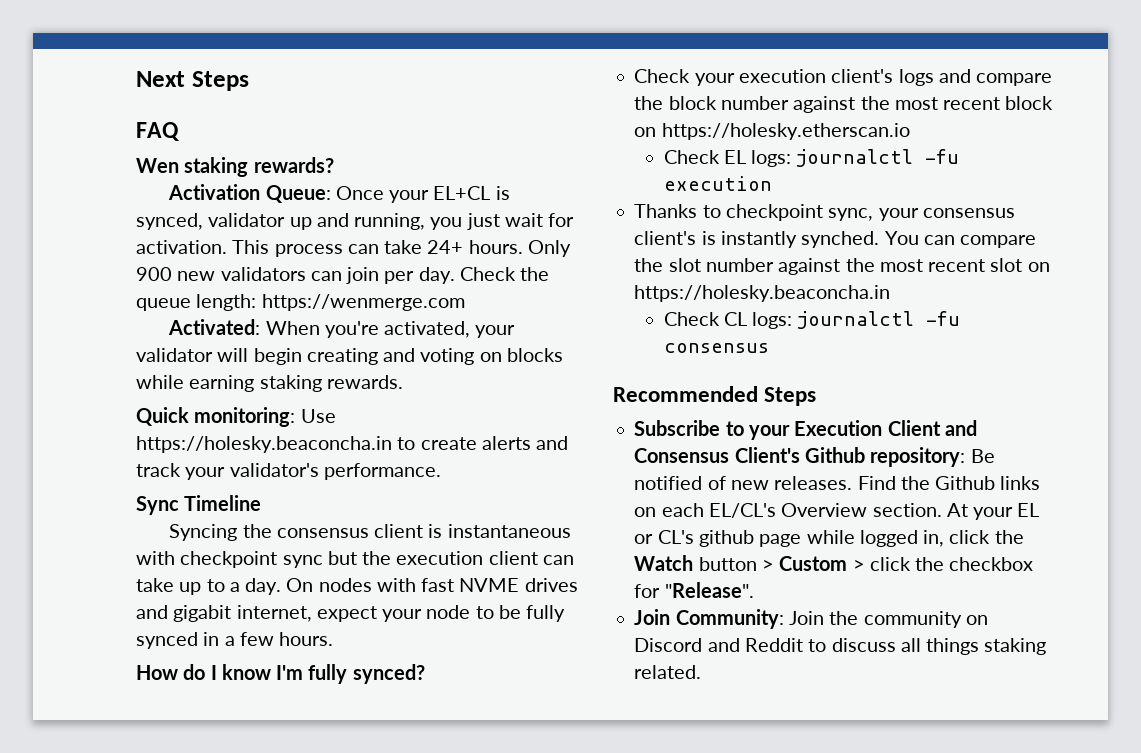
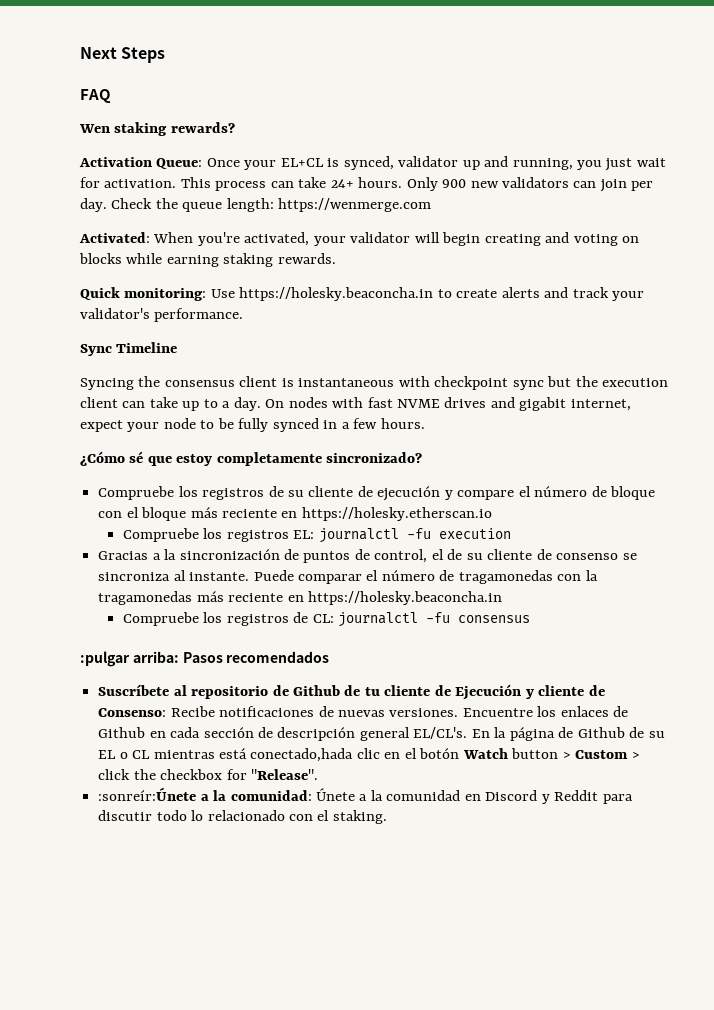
[136,664,425,684] [634,69,1053,86] [634,96,1054,113] [634,123,910,140] [663,149,960,167] [663,176,772,191] [634,204,1015,221] [634,231,1037,248] [634,258,1050,275] [634,285,891,302] [663,311,961,329] [663,343,769,353] [613,386,817,406] [634,420,977,440] [634,447,995,467] [634,476,1041,490] [634,503,1040,520] [634,530,1024,547] How do I know I'm fully synced? // Check your execution client's logs and compare the block number against the most recent block on https://holesky.etherscan.io // Check EL logs: journalctl -fu execution // Thanks to checkpoint sync, your consensus client's is instantly synched. You can compare the slot number against the most recent slot on https://holesky.beaconcha.in // Check CL logs: journalctl -fu consensus // Recommended Steps // Subscribe to your Execution Client and Consensus Client's Github repository: Be notified of new releases. Find the Github links on each EL/CL's Overview section. At your EL or CL's github page while logged in, click the -> [80,451,423,466] [98,486,656,501] [98,507,492,521] [122,528,511,543] [98,549,637,563] [98,570,598,584] [98,591,502,605] [122,612,531,627] [80,651,330,667] [98,684,605,700] [98,706,629,717] [98,727,665,741] [98,748,460,762] ¿Cómo sé que estoy completamente sincronizado? // Compruebe los registros de su cliente de ejecución y compare el número de bloque con el bloque más reciente en https://holesky.etherscan.io // Compruebe los registros EL: journalctl -fu execution // Gracias a la sincronización de puntos de control, el de su cliente de consenso se sincroniza al instante. Puede comparar el número de tragamonedas con la tragamonedas más reciente en https://holesky.beaconcha.in // Compruebe los registros de CL: journalctl -fu consensus // :pulgar arriba: Pasos recomendados // Suscríbete al repositorio de Github de tu cliente de Ejecución y cliente de Consenso: Recibe notificaciones de nuevas versiones. Encuentre los enlaces de Github en cada sección de descripción general EL/CL's. En la página de Github de su EL o CL mientras está conectado,hada clic en el botón
[634,609,988,629] [634,638,1047,655] [634,665,702,679] Join Community: Join the community on Discord and Reddit to discuss all things staking related. -> [98,787,633,804] [98,810,387,824] :sonreír:Únete a la comunidad: Únete a la comunidad en Discord y Reddit para discutir todo lo relacionado con el staking.

